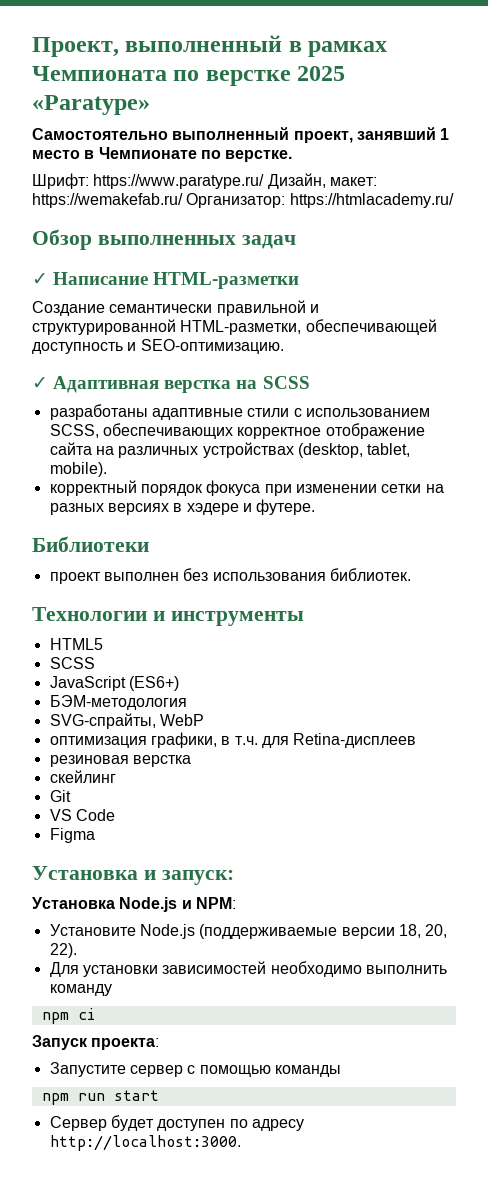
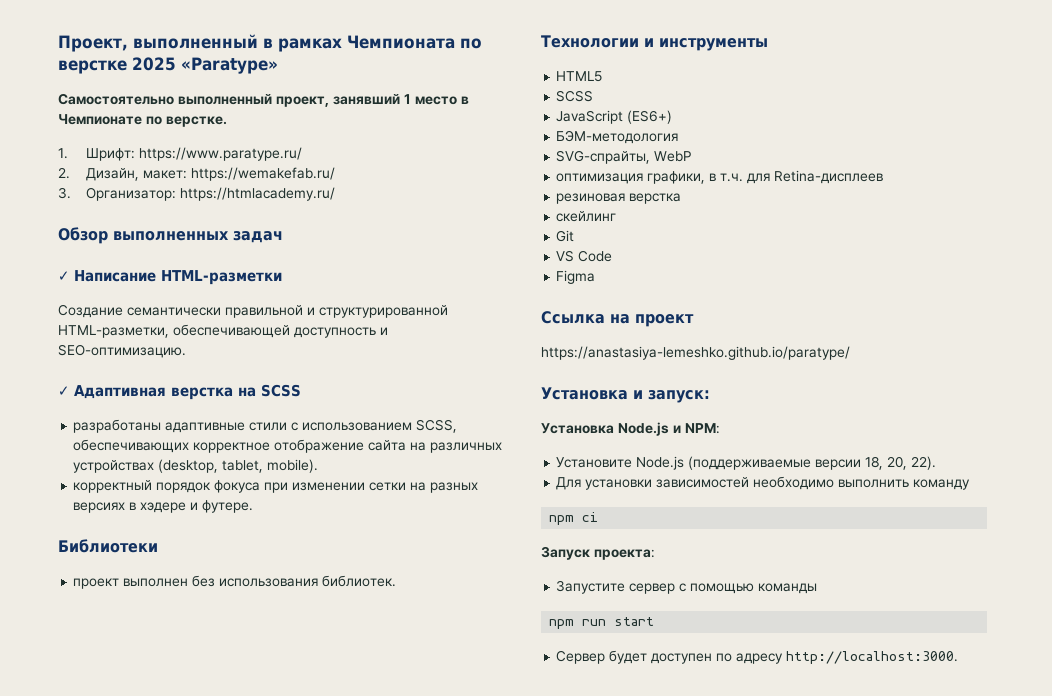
(293, 156) none -> [58,148,68,159] 1.
(265, 181) none -> [58,167,70,179] // 2.
(183, 200) none -> [58,187,71,199] // 3.
(95, 835) none -> [541,311,694,327] [541,346,850,360] // Ссылка на проект // https://anastasiya-lemeshko.github.io/paratype/

